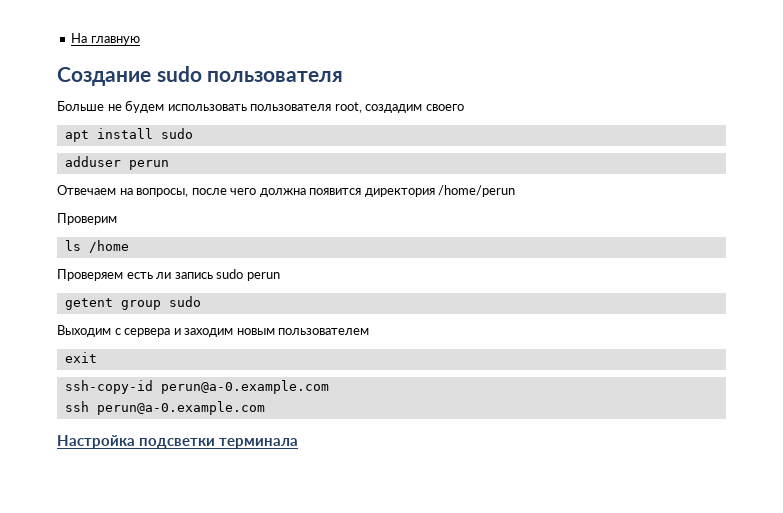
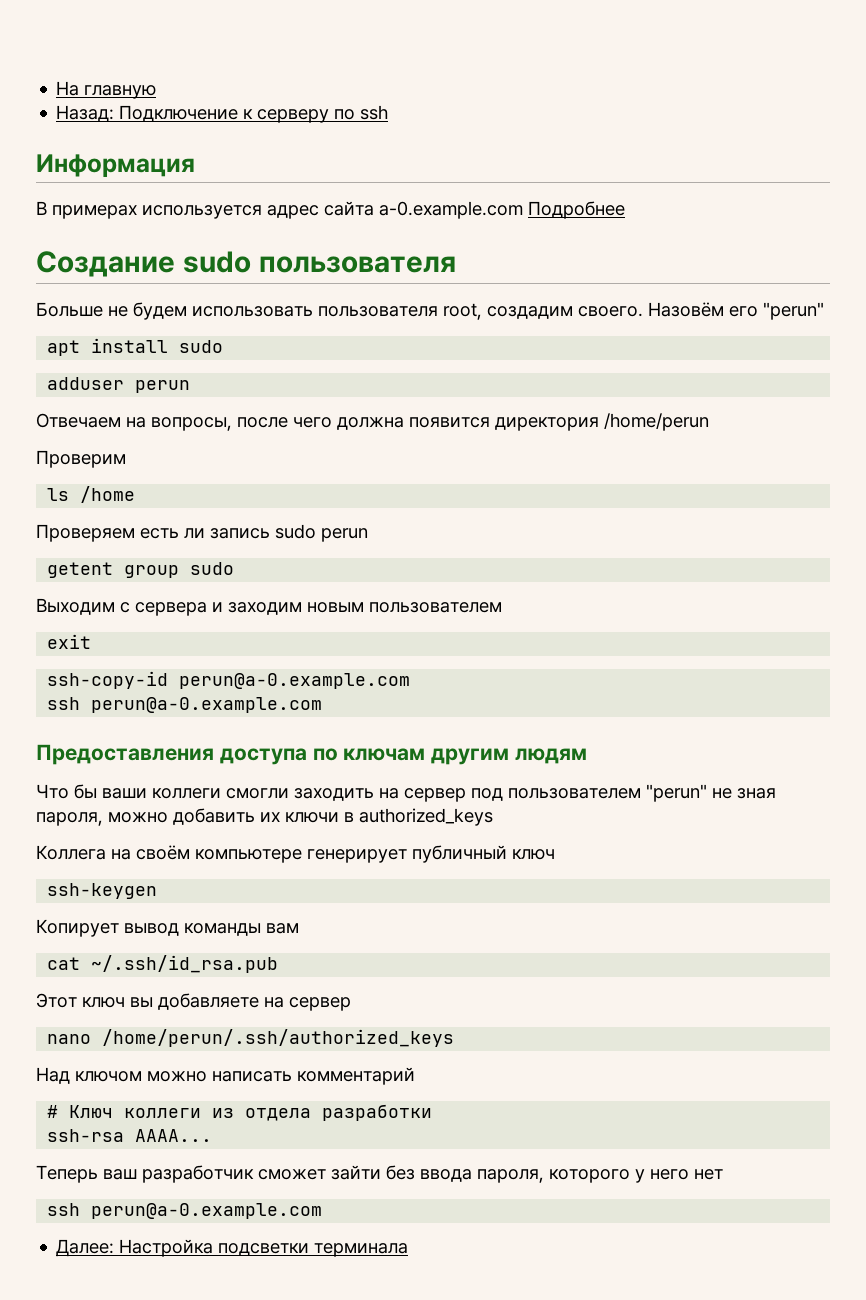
(140, 40) none -> [56,105,389,123] [36,154,195,177] [36,201,625,219] // Назад: Подключение к серверу по ssh // Информация // В примерах используется адрес сайта a-0.example.com Подробнее
[425,104,464,111] своего -> [578,302,824,320] своего. Назовём его "perun"
(265, 408) none -> [36,744,588,765] [36,784,776,802] [36,808,493,826] [36,845,555,863] [47,883,158,899] [36,919,299,937] [47,955,279,973] [36,993,351,1011] [47,1029,455,1047] [36,1067,415,1085] [47,1104,433,1121] [47,1129,213,1142] [36,1165,723,1183] [47,1203,323,1219] [56,1239,115,1257] Предоставления доступа по ключам другим людям // Что бы ваши коллеги смогли заходить на сервер под пользователем "perun" не зная пароля, можно добавить их ключи в authorized_keys // Коллега на своём компьютере генерирует публичный ключ // ssh-keygen // Копирует вывод команды вам // cat ~/.ssh/id_rsa.pub // Этот ключ вы добавляете на сервер // nano /home/perun/.ssh/authorized_keys // Над ключом можно написать комментарий // # Ключ коллеги из отдела разработки // ssh-rsa AAAA... // Теперь ваш разработчик сможет зайти без ввода пароля, которого у него нет // ssh perun@a-0.example.com // Далее:

